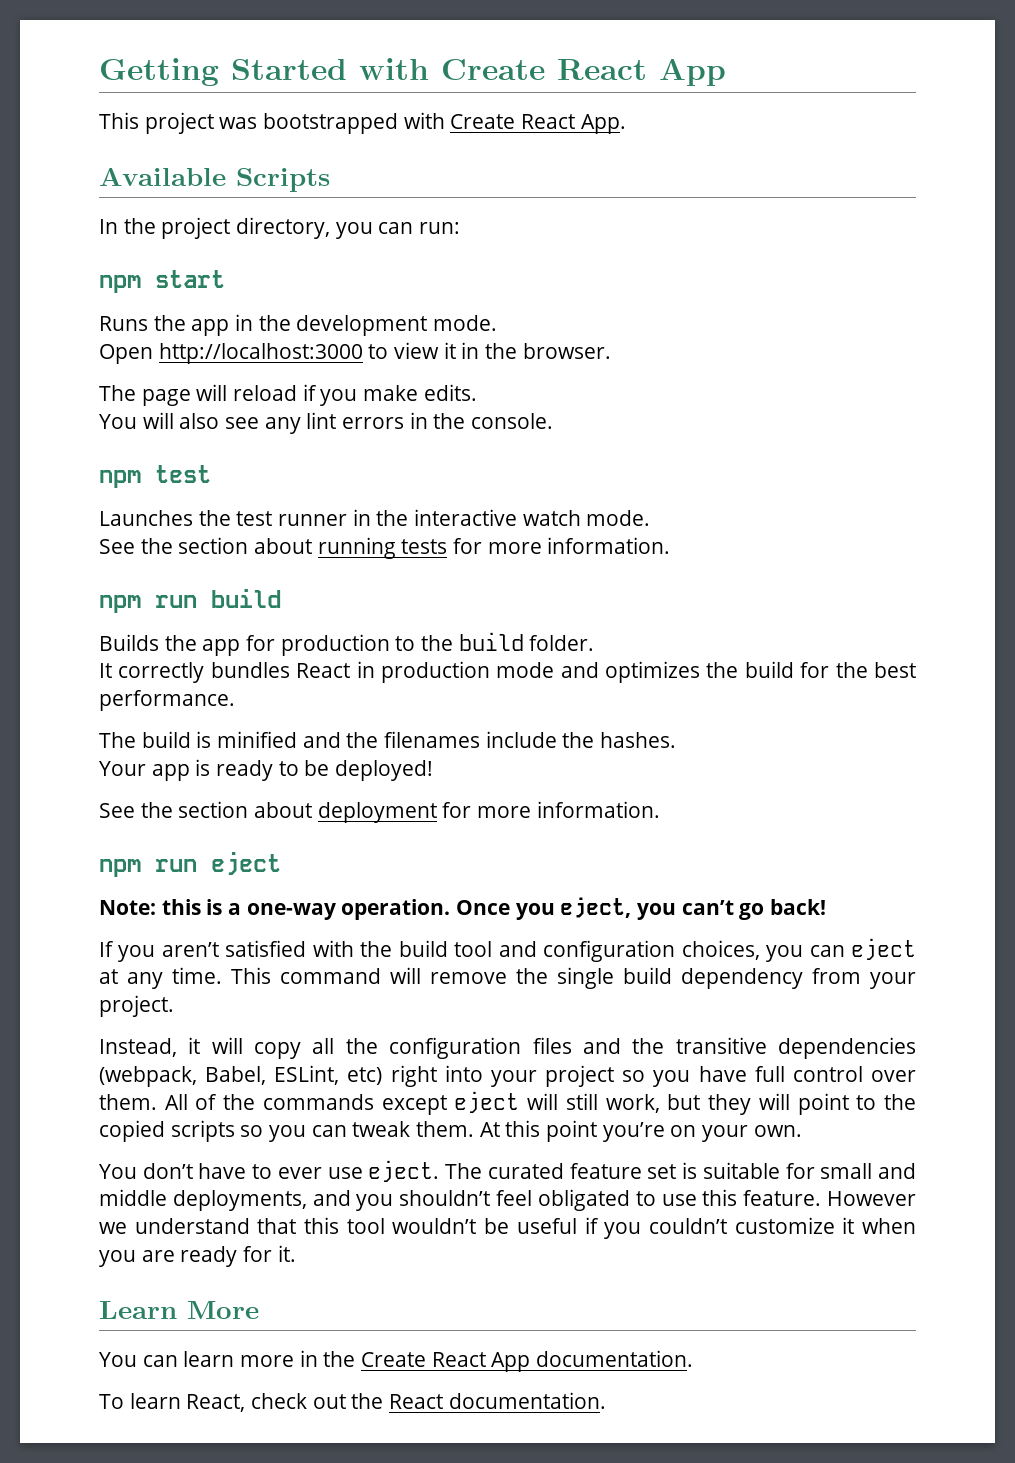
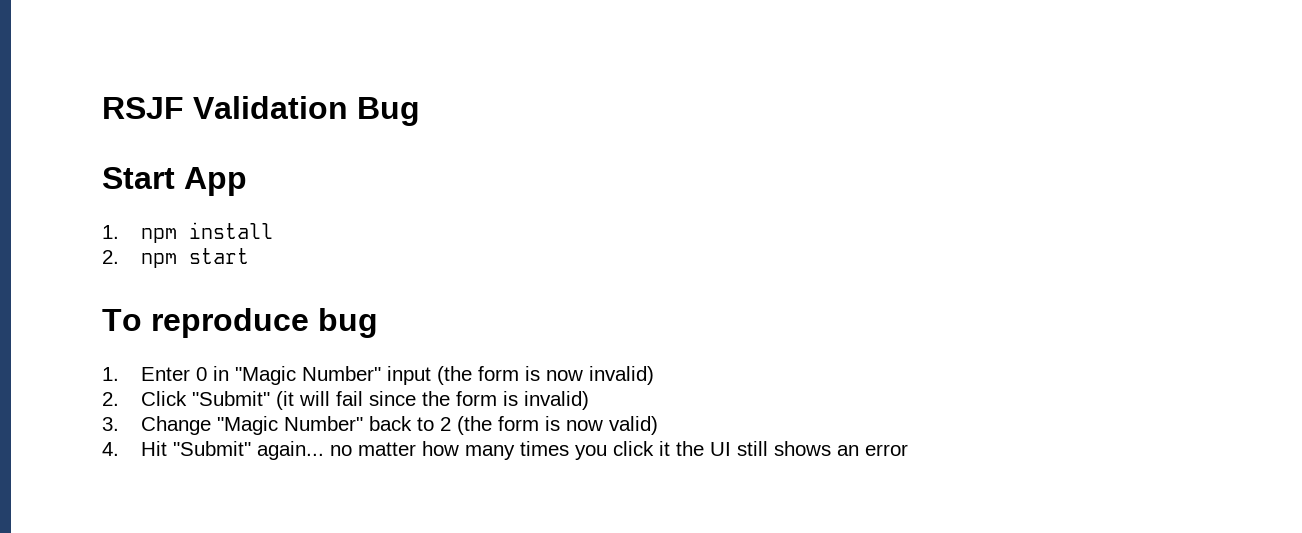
[99,58,726,86] [99,112,626,134] [99,167,330,192] [99,217,461,239] [99,270,225,293] [99,314,498,336] [99,342,611,364] [99,384,477,406] [99,412,554,434] [99,465,211,488] [99,509,651,526] [99,537,671,559] [99,589,281,613] [99,632,595,656] [99,661,916,683] [99,690,235,711] [99,731,677,748] [99,759,434,781] [99,801,660,823] [99,852,281,877] [99,897,827,920] [99,938,916,962] [99,967,916,989] [99,995,174,1017] [99,1037,917,1059] [99,1065,917,1087] [99,1091,917,1115] [99,1120,802,1142] [99,1160,916,1182] [99,1189,917,1211] [99,1217,916,1239] [99,1245,296,1267] [99,1301,259,1319] [99,1350,694,1372] [99,1392,606,1412] Getting Started with Create React App // This project was bootstrapped with Create React App. // Available Scripts // In the project directory, you can run: // npm start // Runs the app in the development mode. // Open http://localhost:3000 to view it in the browser. // The page will reload if you make edits. // You will also see any lint errors in the console. // npm test // Launches the test runner in the interactive watch mode. // See the section about running tests for more information. // npm run build // Builds the app for production to the build folder. // It correctly bundles React in production mode and optimizes the build for the best performance. // The build is minified and the filenames include the hashes. // Your app is ready to be deployed! // See the section about deployment for more information. // npm run eject // Note: this is a one-way operation. Once you eject, you can’t go back! // If you aren’t satisfied with the build tool and configuration choices, you can eject at any time. This command will remove the single build dependency from your project. // Instead, it will copy all the configuration files and the transitive dependencies (webpack, Babel, ESLint, etc) right into your project so you have full control over them. All of the commands except eject will still work, but they will point to the copied scripts so you can tweak them. At this point you’re on your own. // You don’t have to ever use eject. The curated feature set is suitable for small and middle deployments, and you shouldn’t feel obligated to use this feature. However we understand that this tool wouldn’t be useful if you couldn’t customize it when you are ready for it. // Learn More // You can learn more in the Create React App documentation. // To learn React, check out the React documentation. -> [102,96,420,126] [102,167,247,196] [102,222,274,243] [102,248,250,268] [102,308,378,338] [102,366,655,385] [102,391,590,410] [102,416,659,435] [102,441,909,460] RSJF Validation Bug // Start App // 1. npm install // 2. npm start // To reproduce bug // 1. Enter 0 in "Magic Number" input (the form is now invalid) // 2. Click "Submit" (it will fail since the form is invalid) // 3. Change "Magic Number" back to 2 (the form is now valid) // 4. Hit "Submit" again... no matter how many times you click it the UI still shows an error

